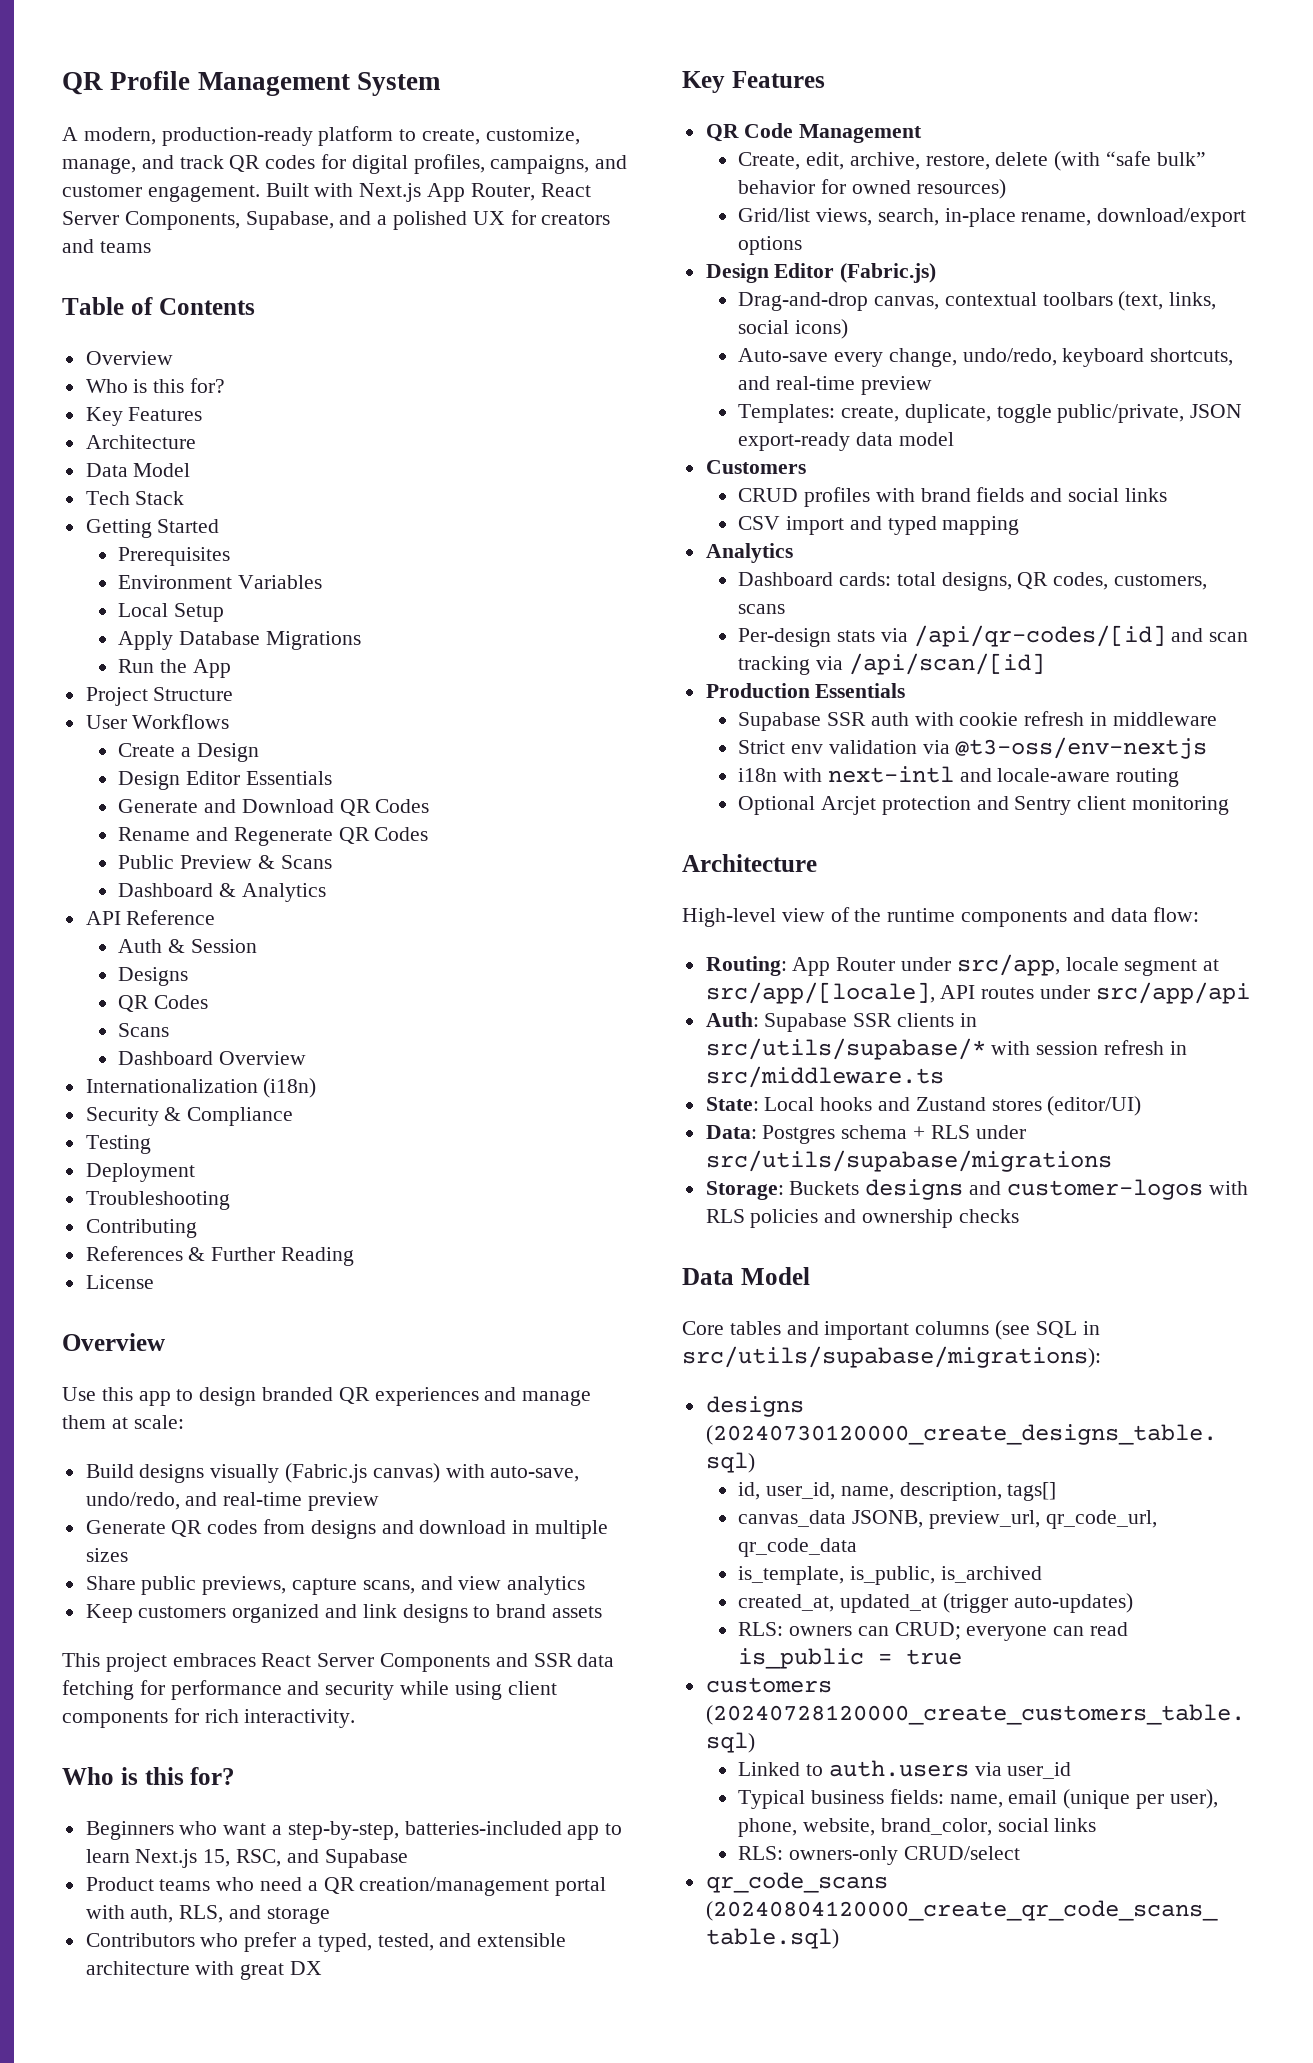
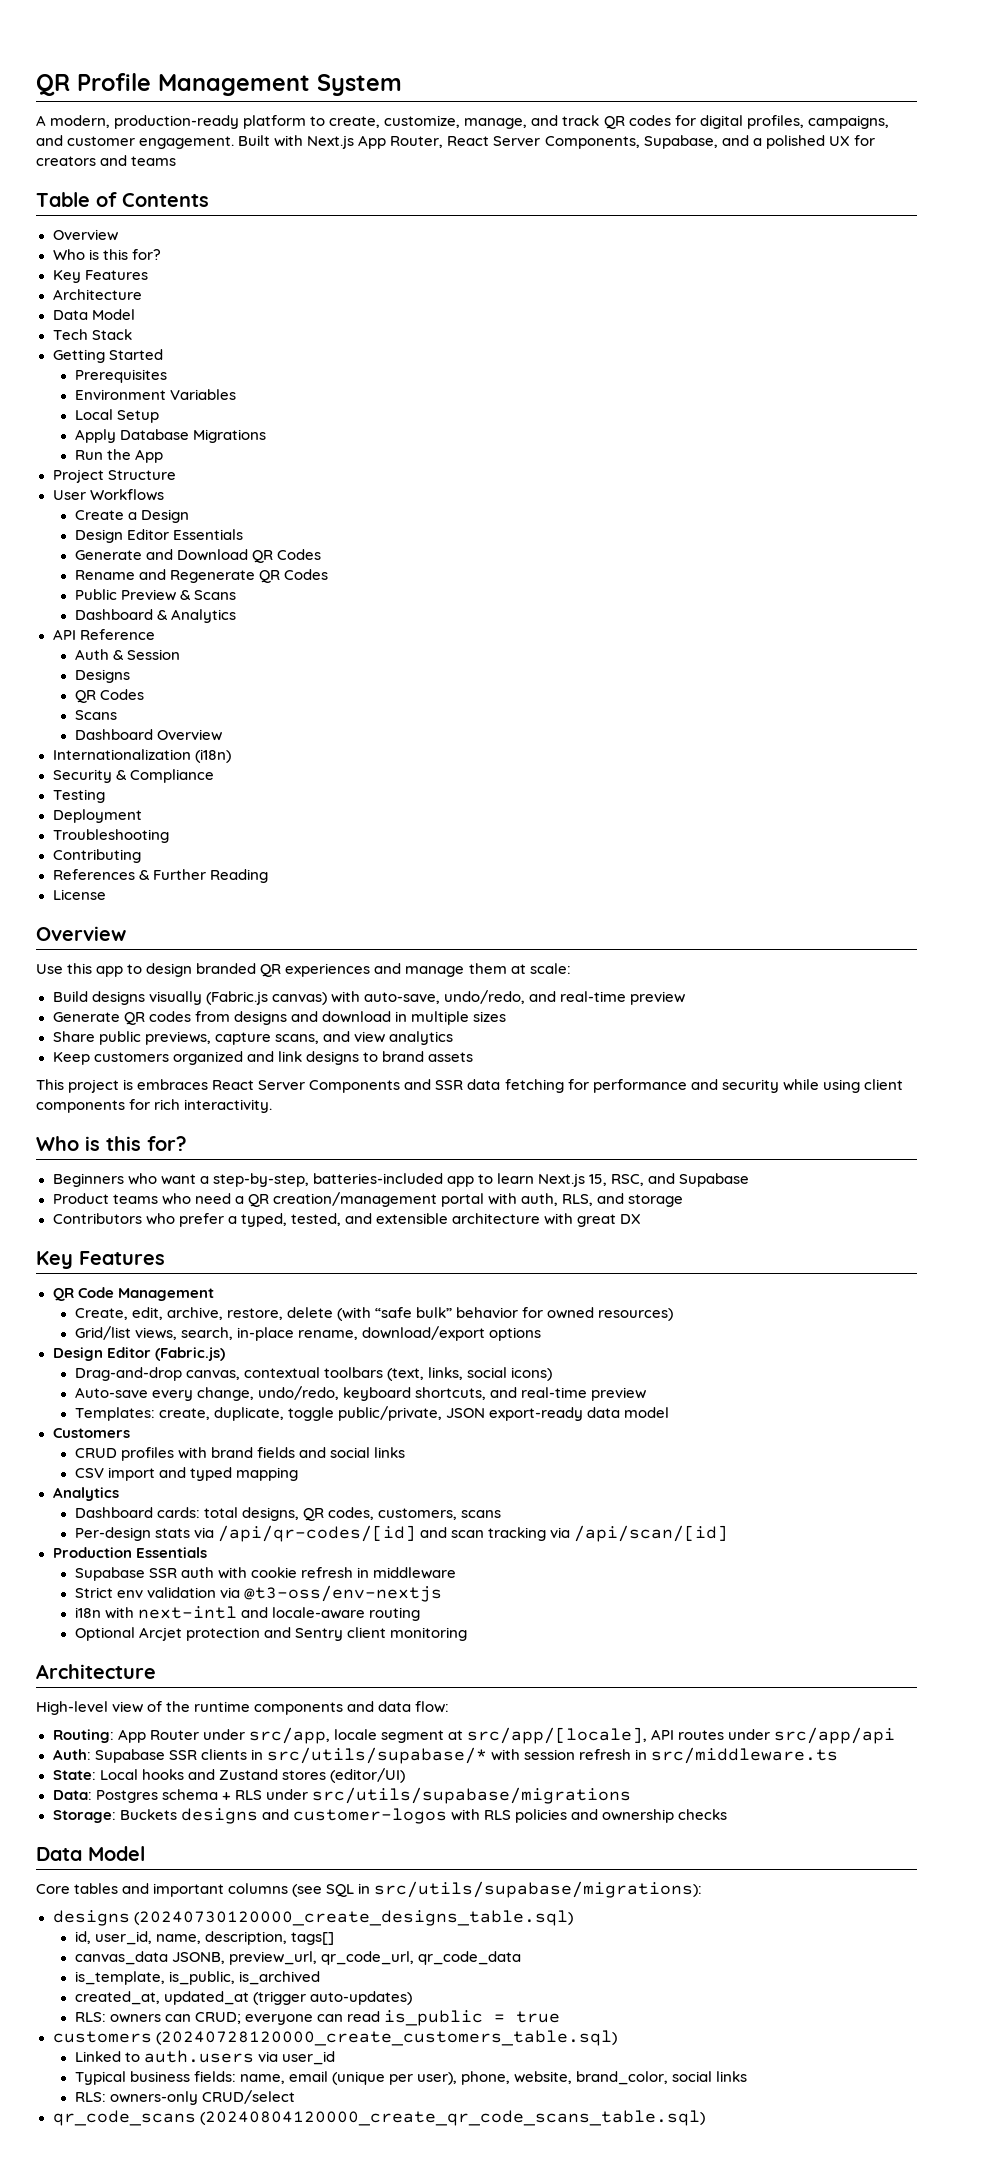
(167, 1662) none -> [123,1079,134,1090] is

